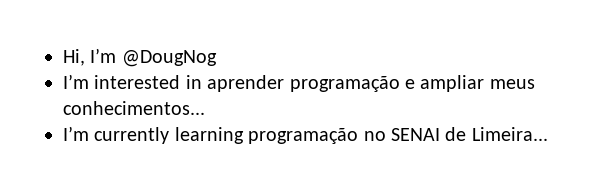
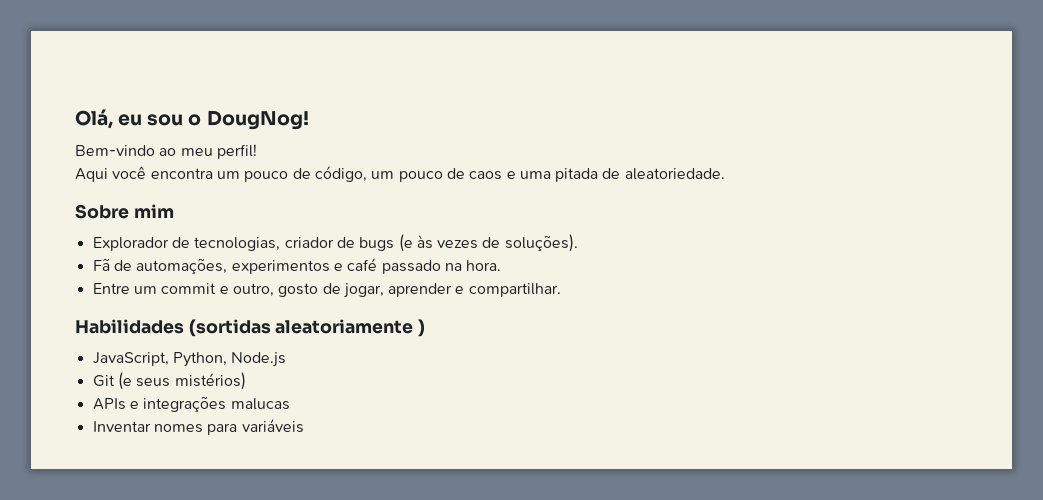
[63,48,217,67] [63,74,535,92] [63,101,205,115] [63,126,548,144] Hi, I’m @DougNog // I’m interested in aprender programação e ampliar meus conhecimentos... // I’m currently learning programação no SENAI de Limeira... -> [75,109,309,130] [75,144,257,159] [75,166,725,182] [75,204,174,219] [92,234,578,252] [92,258,502,274] [92,283,561,298] [75,319,426,337] [92,352,287,367] [92,372,246,390] [92,396,290,412] [92,419,304,435] Olá, eu sou o DougNog! // Bem-vindo ao meu perfil! // Aqui você encontra um pouco de código, um pouco de caos e uma pitada de aleatoriedade. // Sobre mim // Explorador de tecnologias, criador de bugs (e às vezes de soluções). // Fã de automações, experimentos e café passado na hora. // Entre um commit e outro, gosto de jogar, aprender e compartilhar. // Habilidades (sortidas aleatoriamente ) // JavaScript, Python, Node.js // Git (e seus mistérios) // APIs e integrações malucas // Inventar nomes para variáveis

